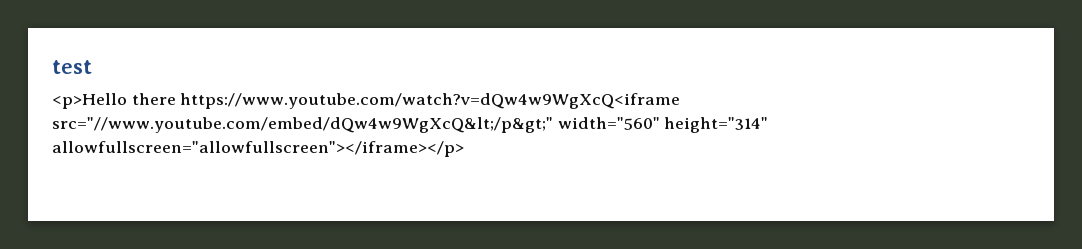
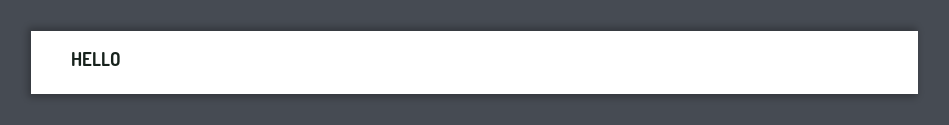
[52,60,92,74] [52,93,681,109] [52,117,769,133] [52,141,464,157] test // <p>Hello there https://www.youtube.com/watch?v=dQw4w9WgXcQ<iframe src="//www.youtube.com/embed/dQw4w9WgXcQ&lt;/p&gt;" width="560" height="314" allowfullscreen="allowfullscreen"></iframe></p> -> [71,52,121,66] HELLO

